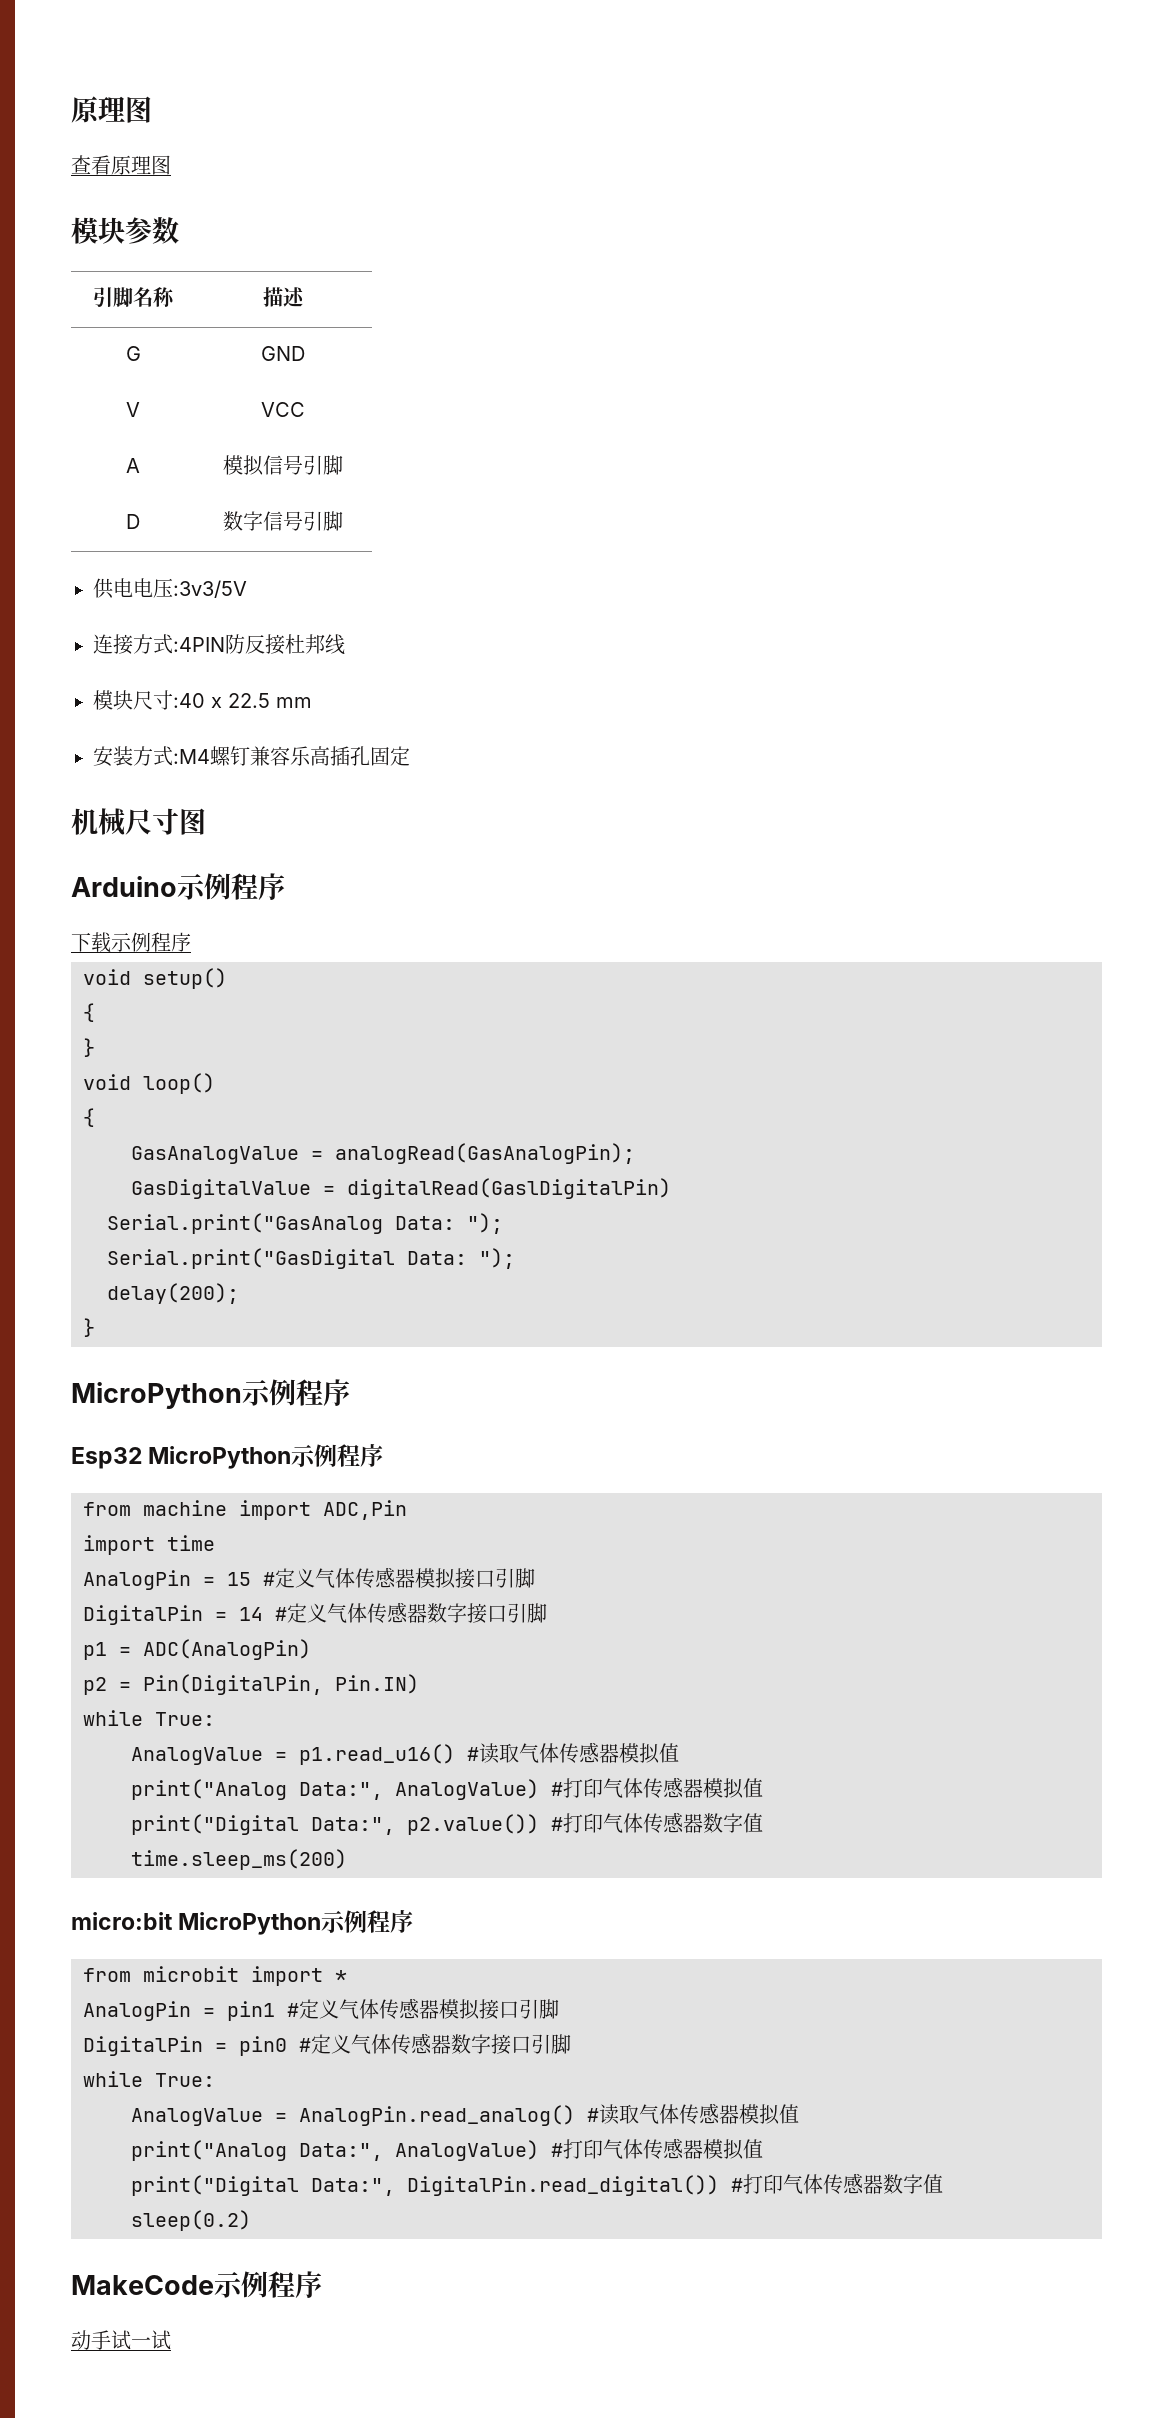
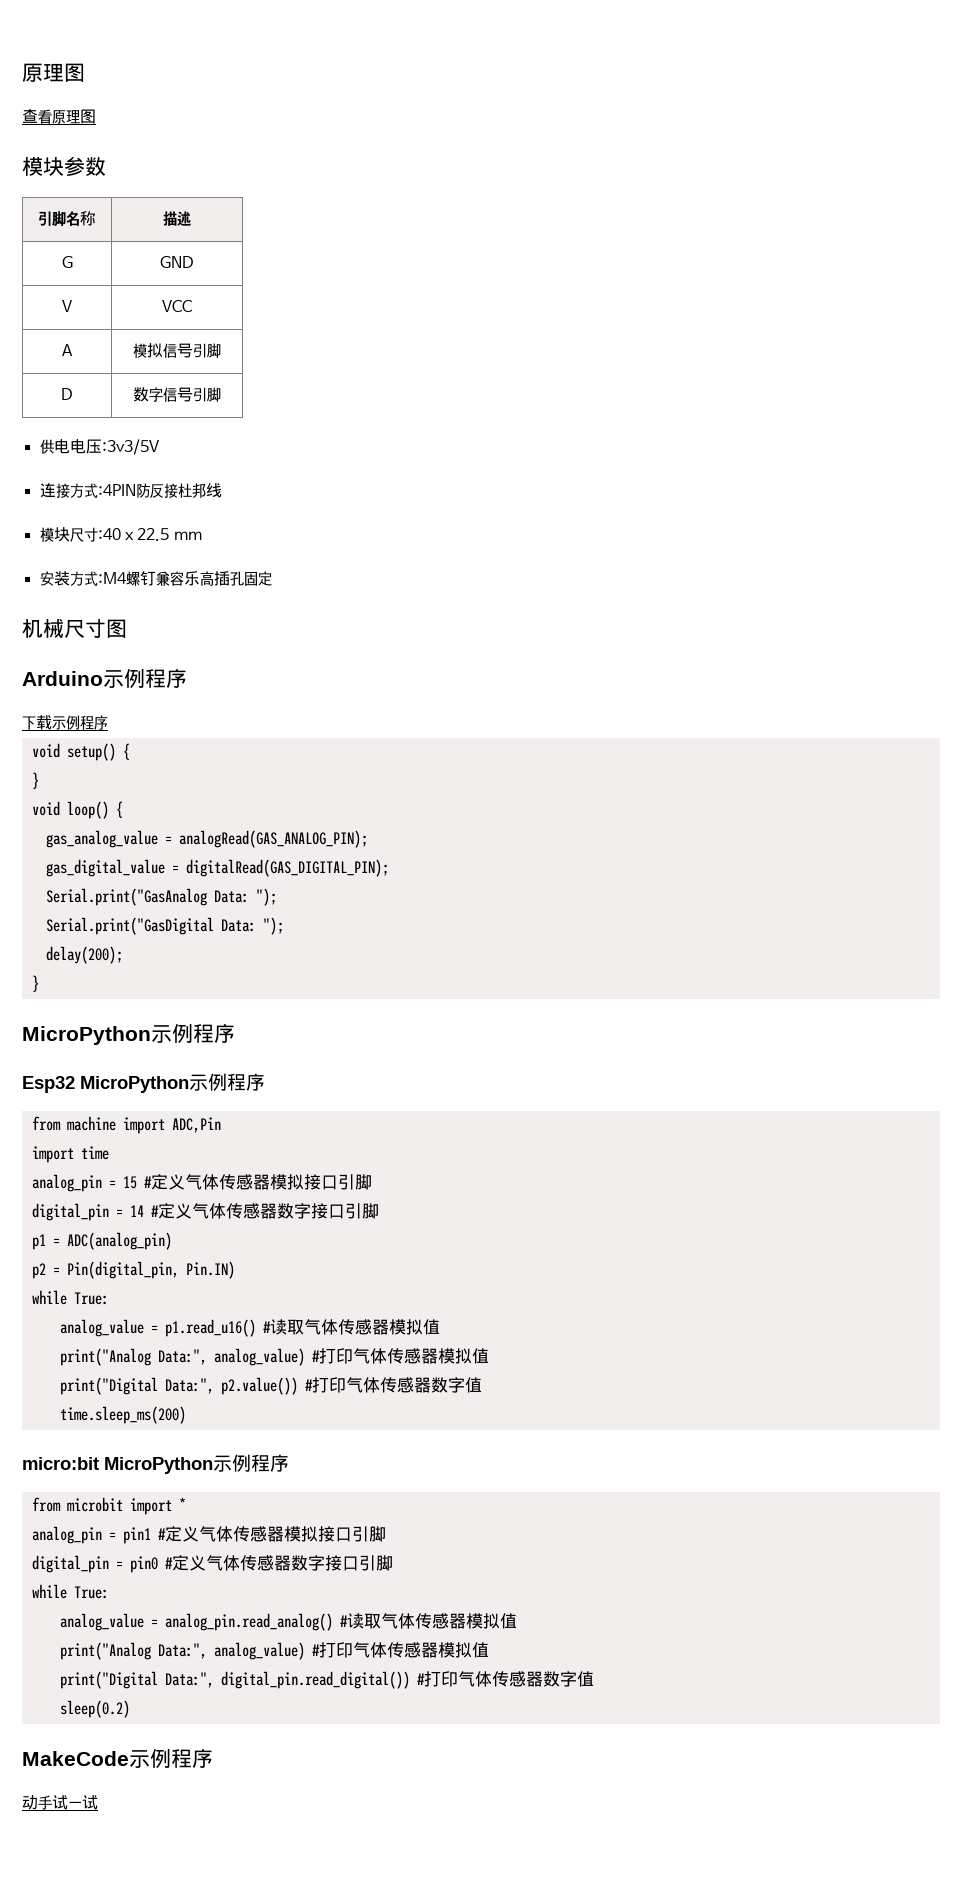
(227, 978) // -> (116, 752) none
[83,1108,95,1127] [131,1143,635,1164] [131,1178,671,1199] // { // GasAnalogValue = analogRead(GasAnalogPin); // GasDigitalValue = digitalRead(GaslDigitalPin) -> [115,801,123,818] [45,830,368,848] [45,859,389,877] { // gas_analog_value = analogRead(GAS_ANALOG_PIN); // gas_digital_value = digitalRead(GAS_DIGITAL_PIN);
[83,1570,191,1590] AnalogPin -> [31,1174,102,1192] analog_pin
[83,1605,203,1625] DigitalPin -> [31,1203,109,1221] digital_pin
[143,1639,311,1660] ADC(AnalogPin) -> [66,1232,172,1250] ADC(analog_pin)
[143,1674,323,1695] Pin(DigitalPin, -> [66,1261,179,1279] Pin(digital_pin,
[131,1747,263,1765] AnalogValue -> [59,1319,144,1337] analog_value
[395,1779,539,1800] AnalogValue) -> [213,1348,305,1366] analog_value)
[83,2001,191,2021] AnalogPin -> [31,1526,102,1544] analog_pin
[83,2036,203,2056] DigitalPin -> [31,1555,109,1573] digital_pin
[131,2103,799,2126] [131,2138,763,2161] [131,2175,719,2196] AnalogValue = AnalogPin.read_analog() #读取气体传感器模拟值 // print("Analog Data:", AnalogValue) #打印气体传感器模拟值 // print("Digital Data:", DigitalPin.read_digital()) -> [59,1613,517,1631] [59,1642,489,1660] [59,1671,410,1689] analog_value = analog_pin.read_analog() #读取气体传感器模拟值 // print("Analog Data:", analog_value) #打印气体传感器模拟值 // print("Digital Data:", digital_pin.read_digital())

